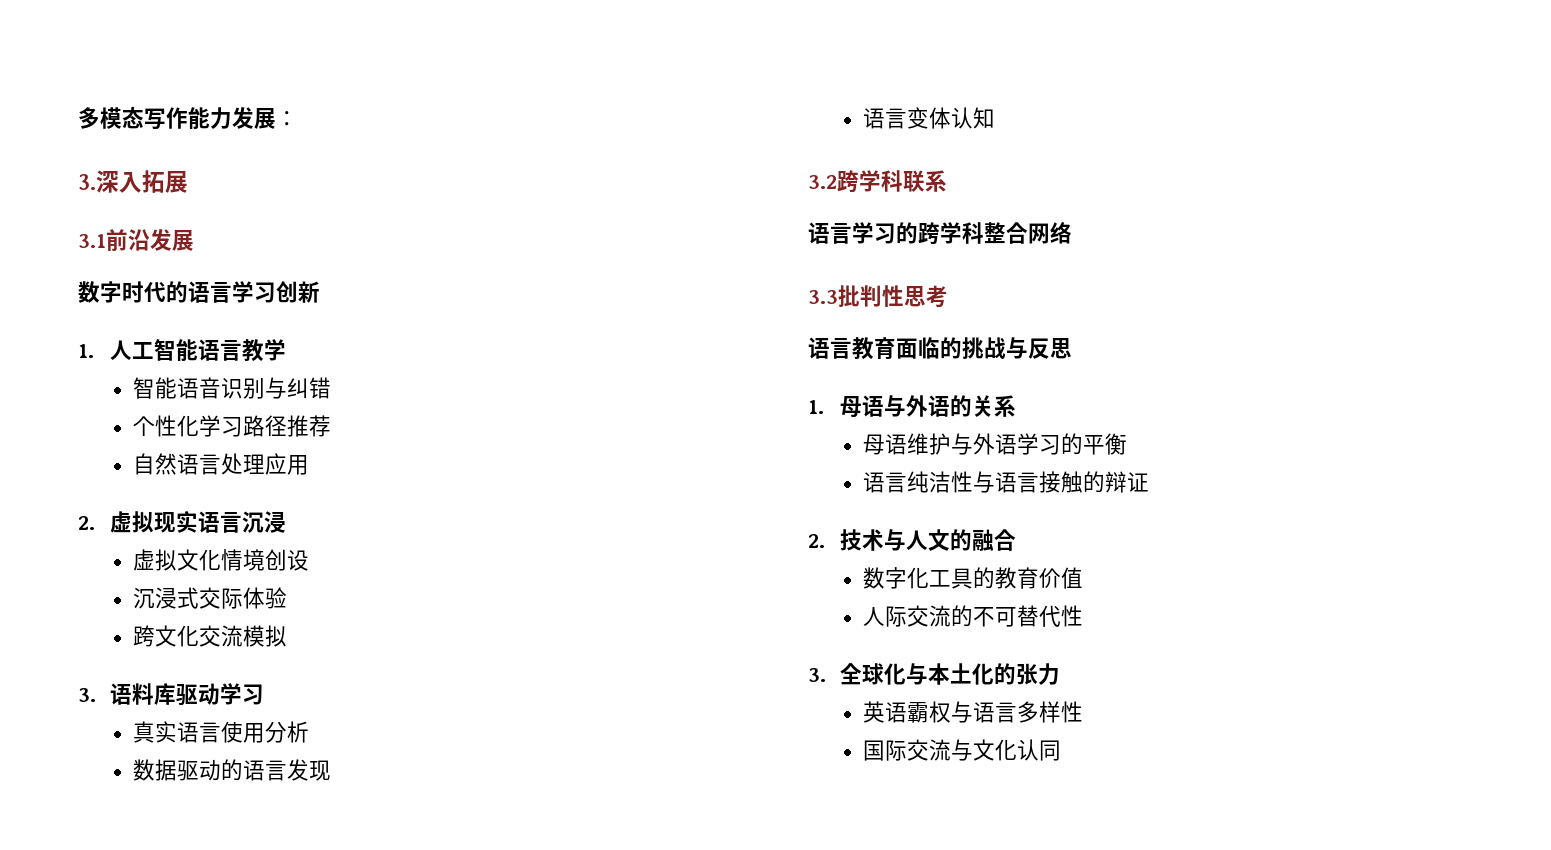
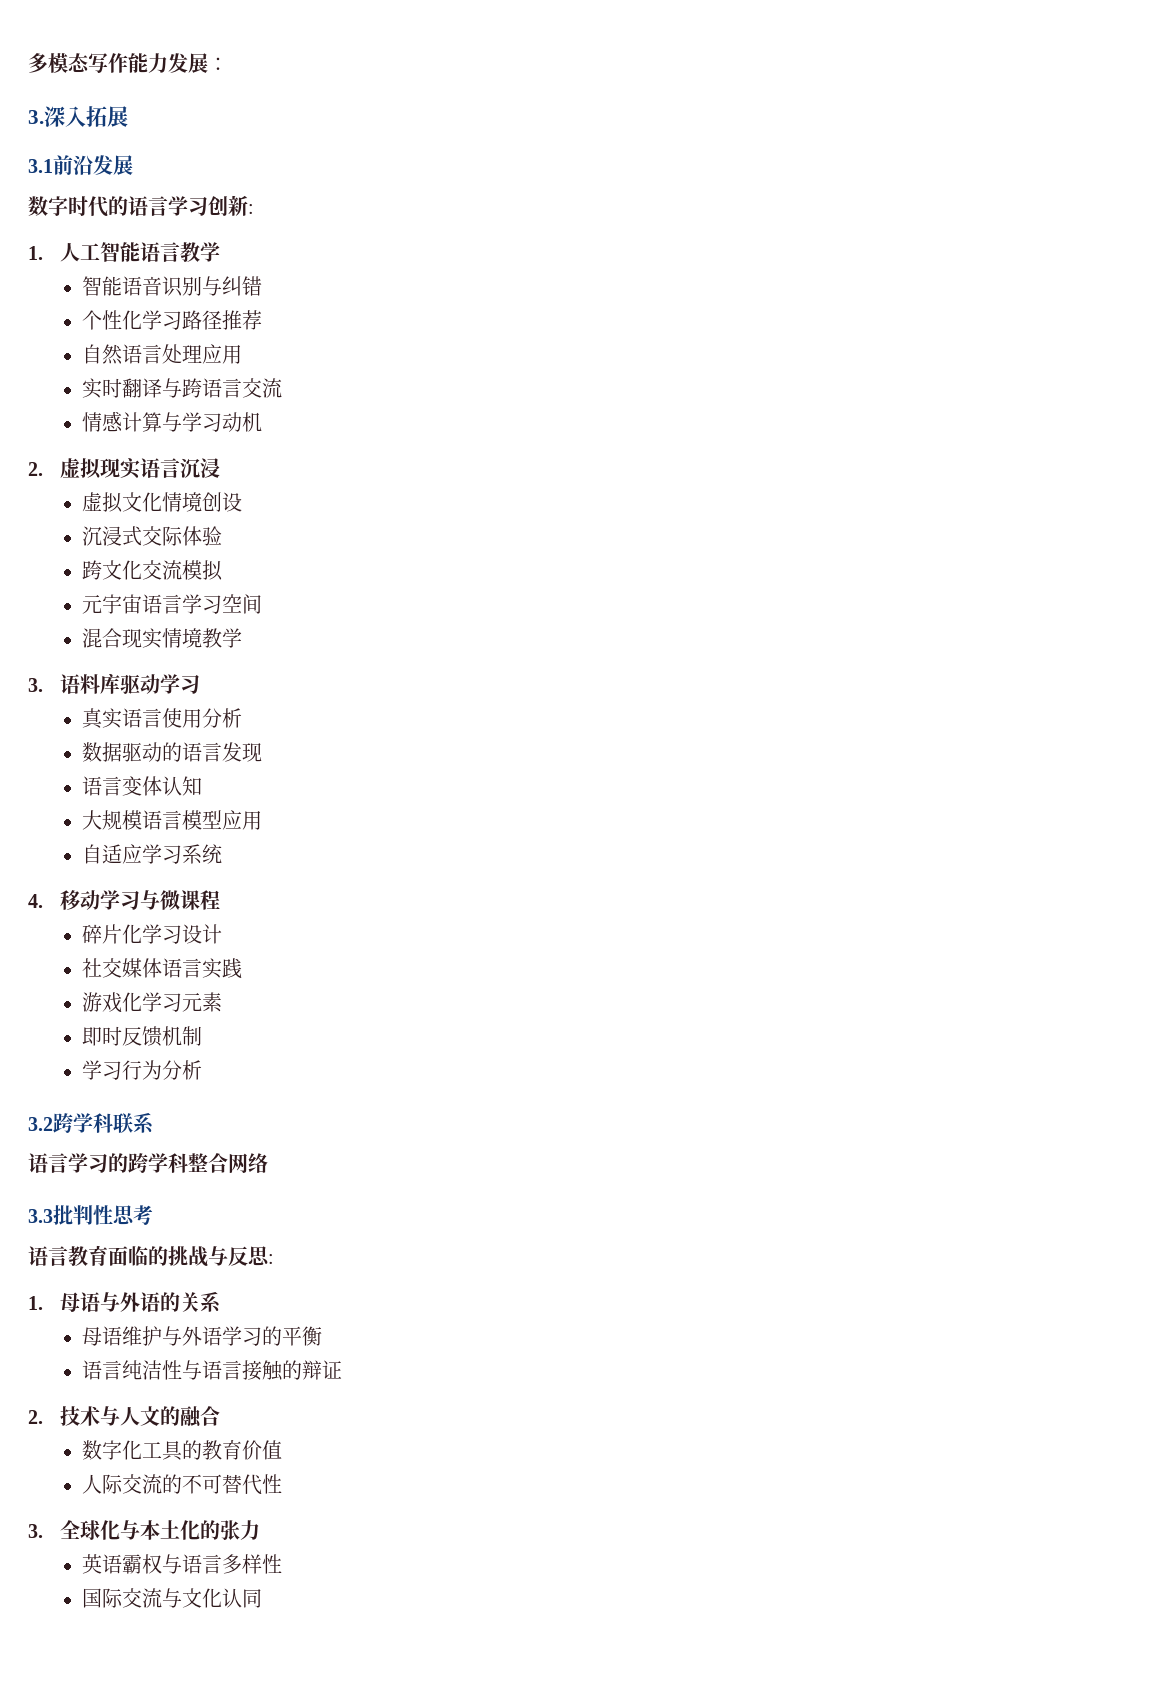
(320, 292) none -> [248,204,254,214] :
(310, 465) none -> [82,378,283,399] [82,411,263,432] // 实时翻译与跨语言交流 // 情感计算与学习动机
(288, 636) none -> [82,594,263,614] [82,628,243,649] // 元宇宙语言学习空间 // 混合现实情境教学
(996, 118) none -> [82,810,263,830] [82,844,223,864] [28,890,221,910] [82,924,223,944] [82,958,243,979] [82,992,223,1013] [82,1026,203,1047] [82,1060,203,1080] // 大规模语言模型应用 // 自适应学习系统 // 4.移动学习与微课程 // 碎片化学习设计 // 社交媒体语言实践 // 游戏化学习元素 // 即时反馈机制 // 学习行为分析
(1072, 348) none -> [268,1254,274,1264] :

